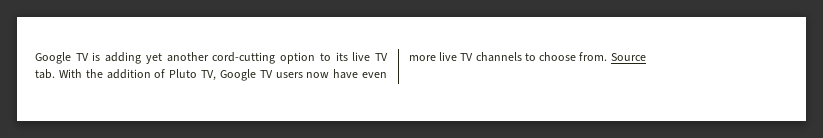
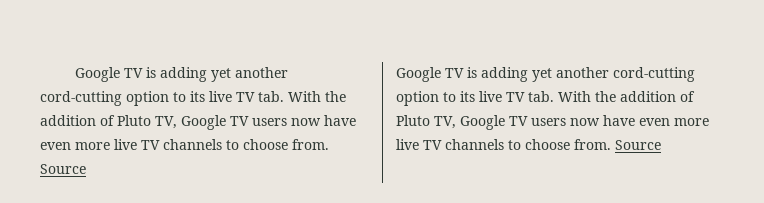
(646, 57) none -> [396,67,695,82] [396,91,695,106] [396,115,709,130] [396,139,661,150] // Google TV is adding yet another cord-cutting option to its live TV tab. With the addition of Pluto TV, Google TV users now have even more live TV channels to choose from. Source

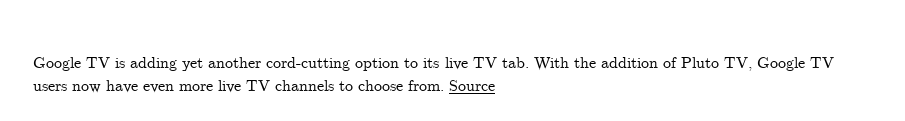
[396,67,695,82] [396,91,695,106] [396,115,709,130] [396,139,661,150] // Google TV is adding yet another cord-cutting option to its live TV tab. With the addition of Pluto TV, Google TV users now have even more live TV channels to choose from. Source -> (495, 85) none

